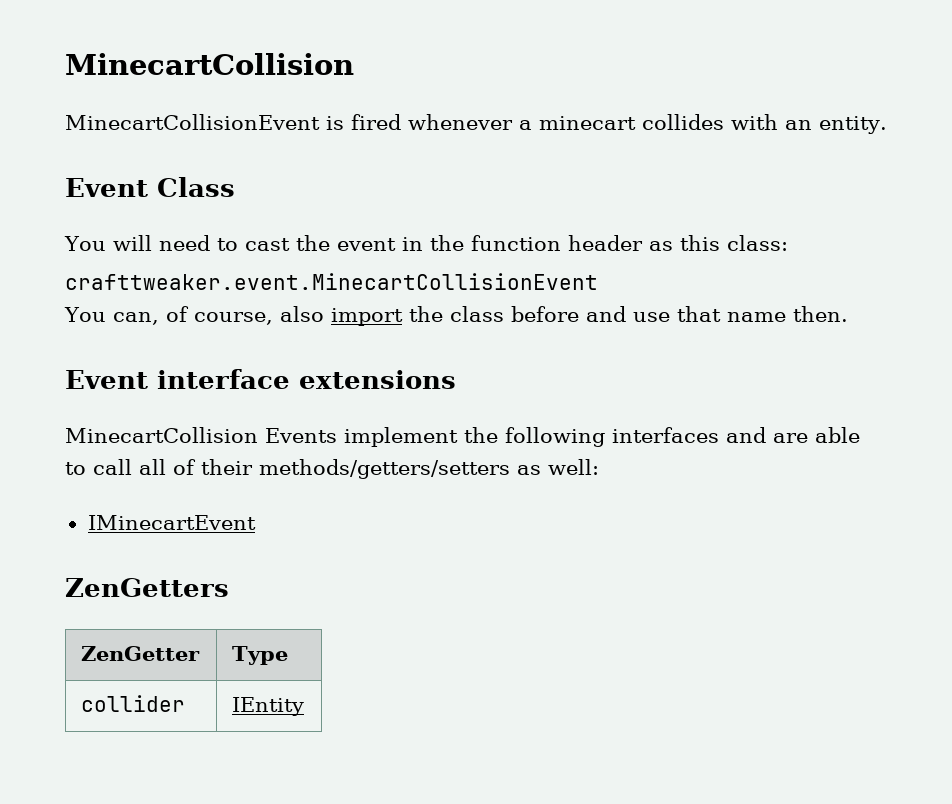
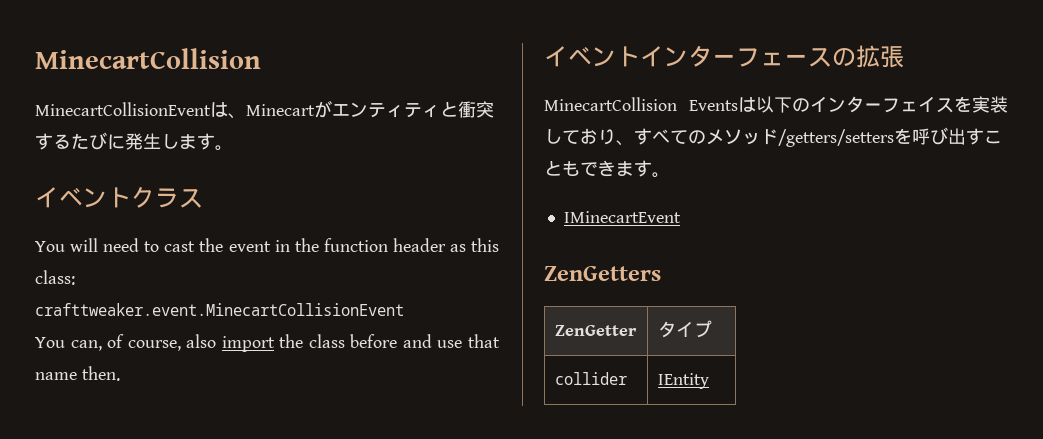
[326,114,887,134] [65,177,235,197] is fired whenever a minecart collides with an entity. // Event Class -> [210,100,494,119] [35,132,233,151] [35,186,203,208] は、Minecartがエンティティと衝突するたびに発生します。 // イベントクラス
[65,369,456,389] [65,427,860,447] [65,459,599,479] Event interface extensions // MinecartCollision Events implement the following interfaces and are able to call all of their methods/getters/setters as well: -> [544,45,904,68] [544,96,1008,113] [544,127,1002,147] [544,160,670,178] イベントインターフェースの拡張 // MinecartCollision Eventsは以下のインターフェイスを実装しており、すべてのメソッド/getters/settersを呼び出すこともできます。
[232,646,289,665] Type -> [657,320,712,338] タイプ

